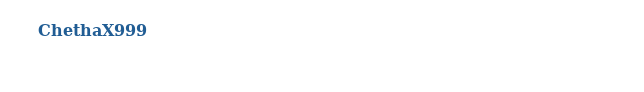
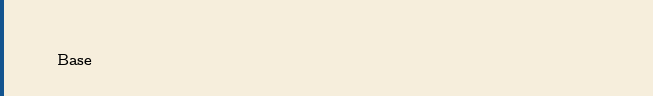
[38,24,147,36] ChethaX999 -> [57,54,92,65] Base

